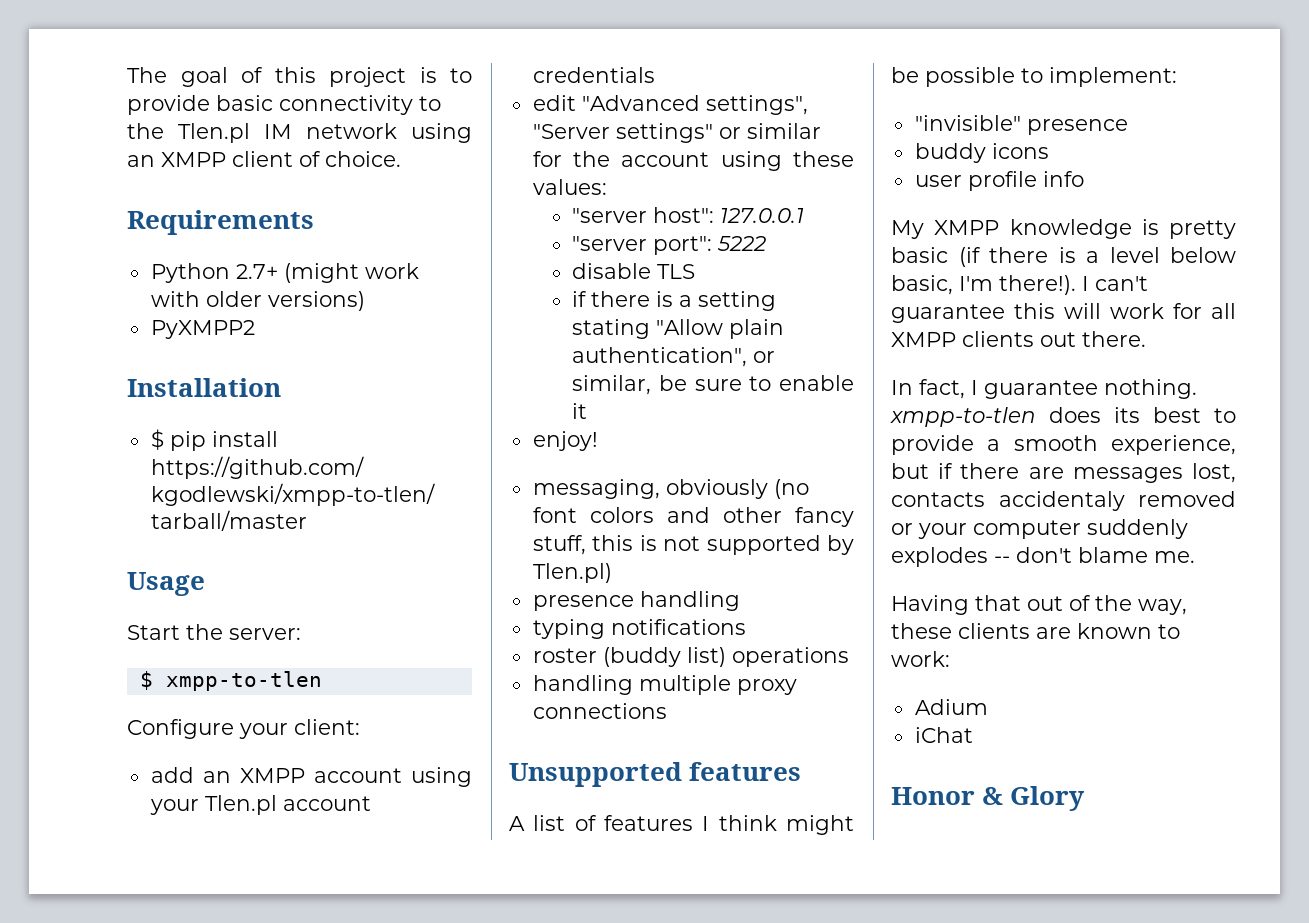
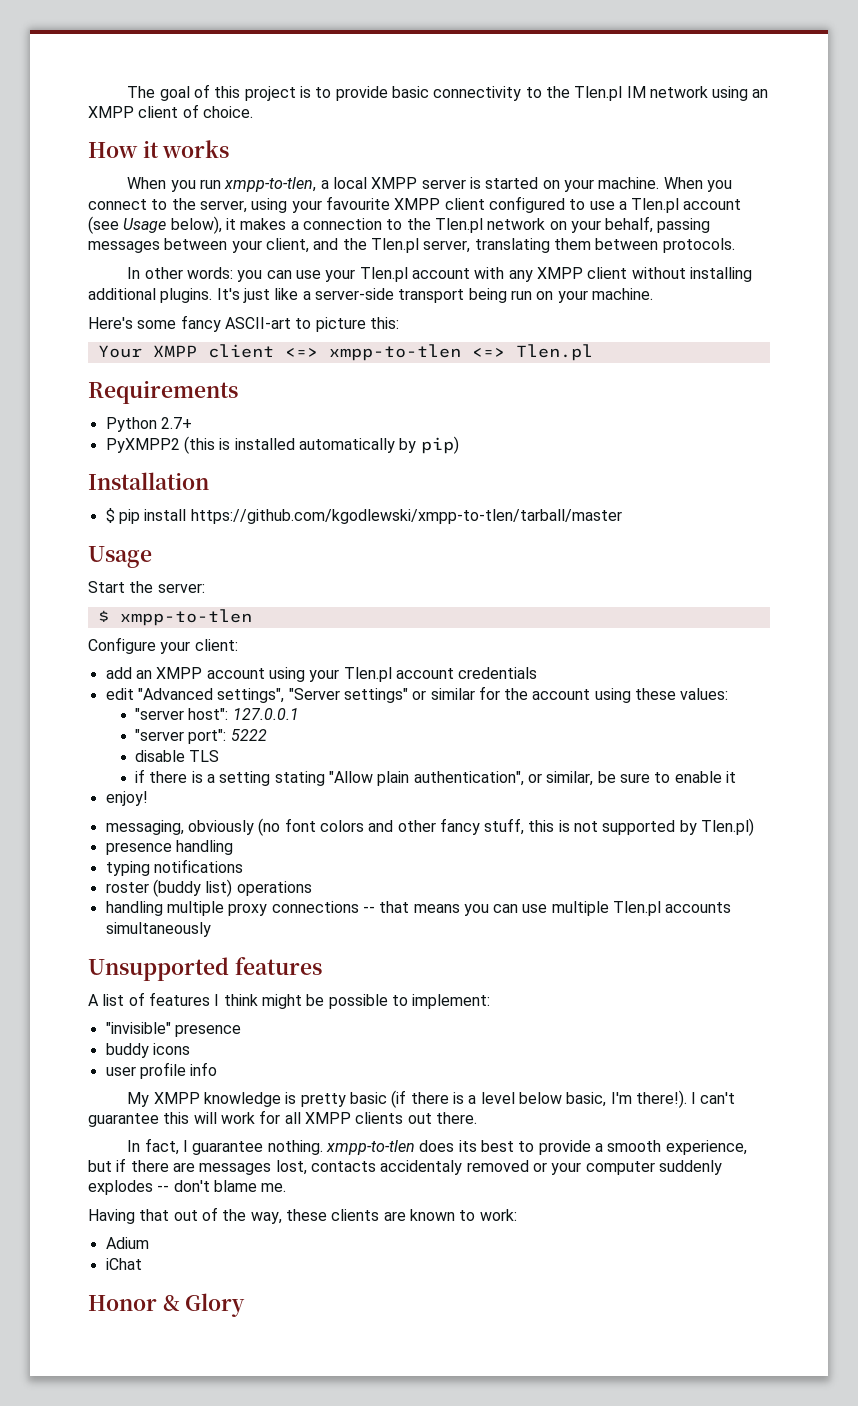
[127,210,314,235] [150,263,419,283] [150,291,365,311] [150,320,255,339] Requirements // Python 2.7+ (might work with older versions) // PyXMPP2 -> [88,140,230,158] [127,177,732,192] [88,196,742,213] [88,216,711,234] [88,238,735,253] [127,267,752,282] [88,288,653,303] [88,315,399,332] [97,344,593,361] [88,380,238,404] [105,417,192,432] [105,436,459,454] How it works // When you run xmpp-to-tlen, a local XMPP server is started on your machine. When you connect to the server, using your favourite XMPP client configured to use a Tlen.pl account (see Usage below), it makes a connection to the Tlen.pl network on your behalf, passing messages between your client, and the Tlen.pl server, translating them between protocols. // In other words: you can use your Tlen.pl account with any XMPP client without installing additional plugins. It's just like a server-side transport being run on your machine. // Here's some fancy ASCII-art to picture this: // Your XMPP client <=> xmpp-to-tlen <=> Tlen.pl // Requirements // Python 2.7+ // PyXMPP2 (this is installed automatically by pip)
(667, 711) none -> [362,901,732,916] [105,922,211,937] -- that means you can use multiple Tlen.pl accounts simultaneously

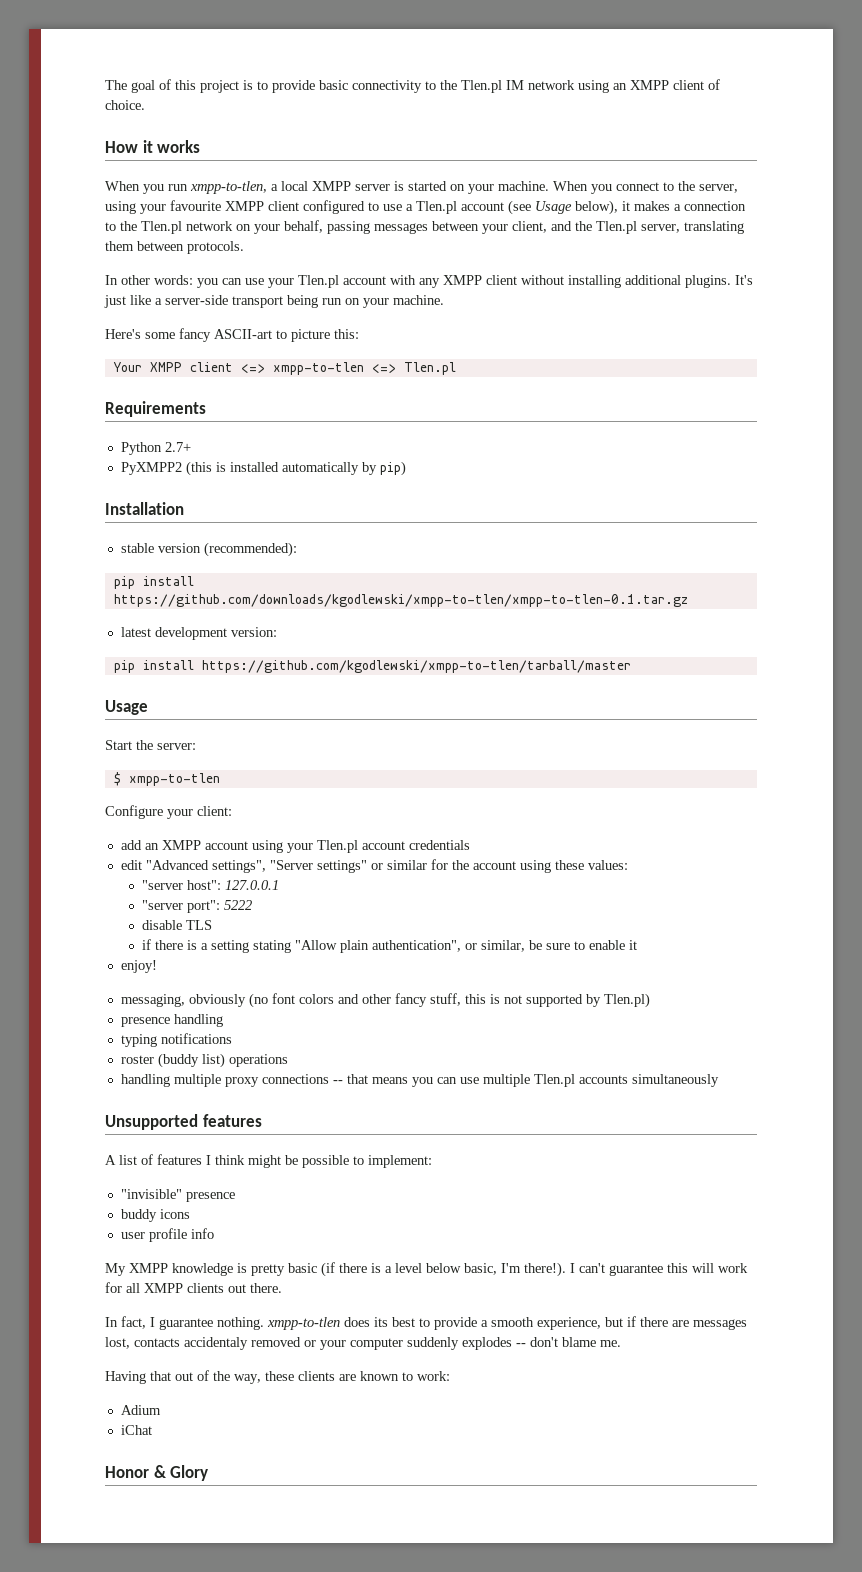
[105,508,115,523] $ -> [120,542,297,557] [113,576,194,589] [113,594,688,607] [120,627,277,640] stable version (recommended): // pip install https://github.com/downloads/kgodlewski/xmpp-to-tlen/xmpp-to-tlen-0.1.tar.gz // latest development version: //

